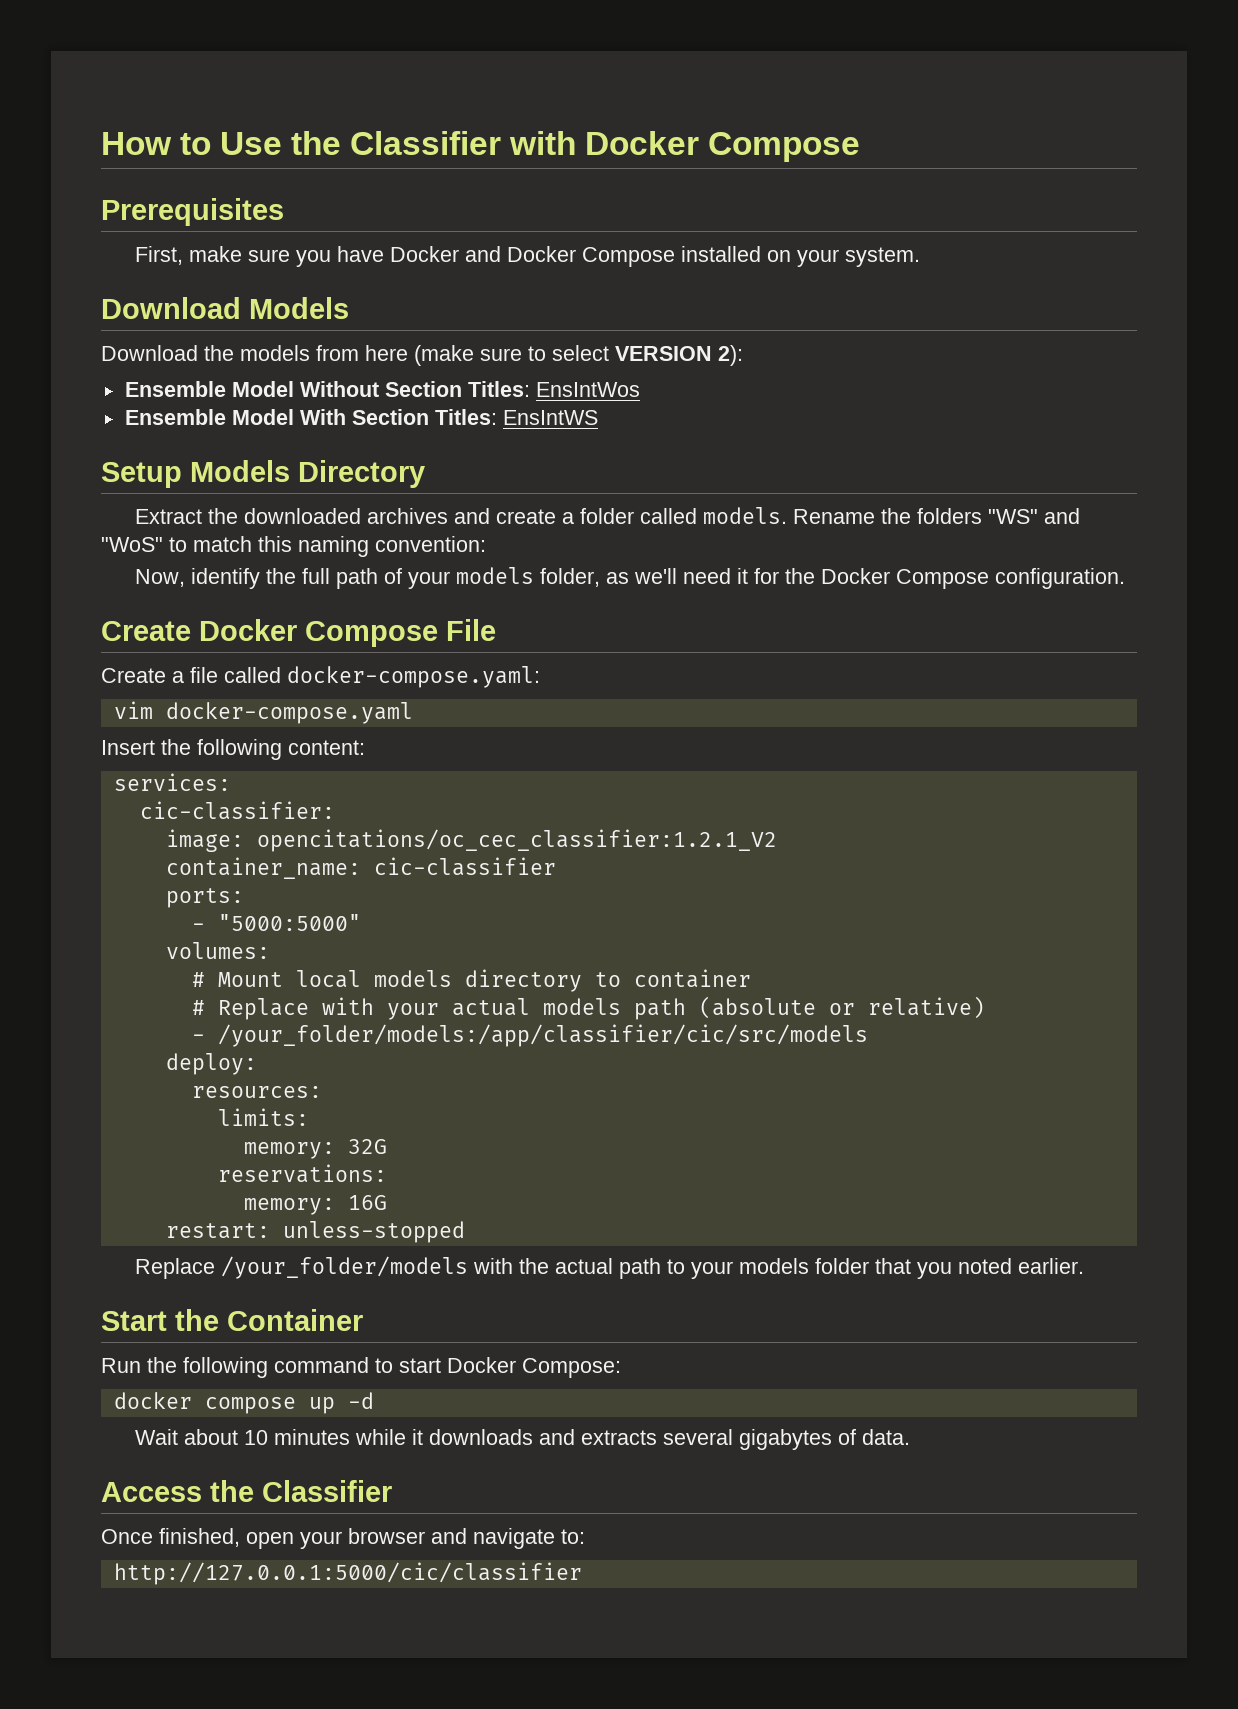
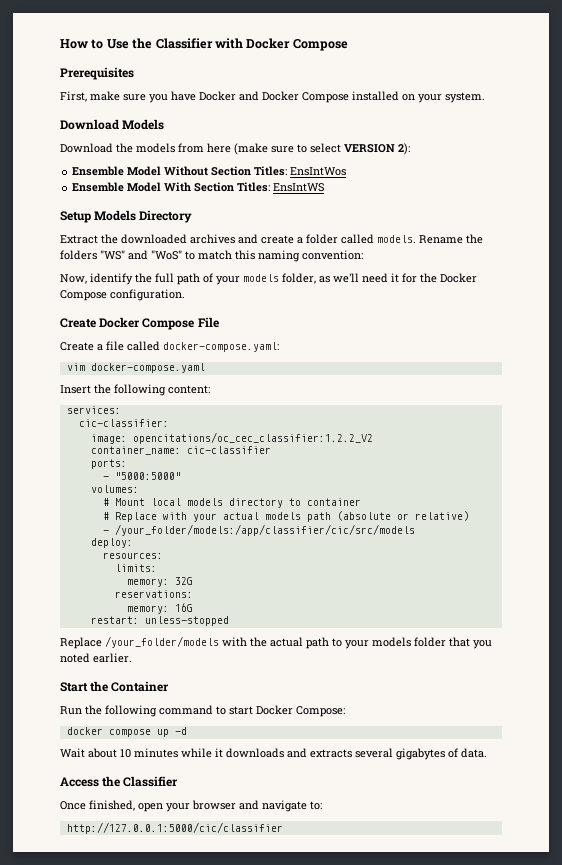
[256,829,777,852] opencitations/oc_cec_classifier:1.2.1_V2 -> [132,432,373,444] opencitations/oc_cec_classifier:1.2.2_V2

